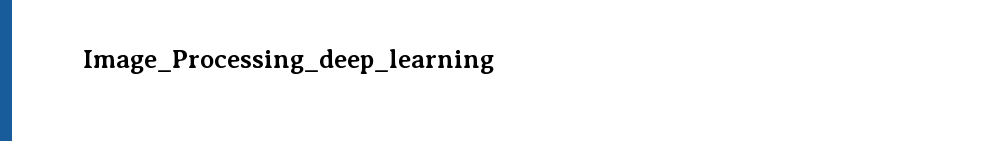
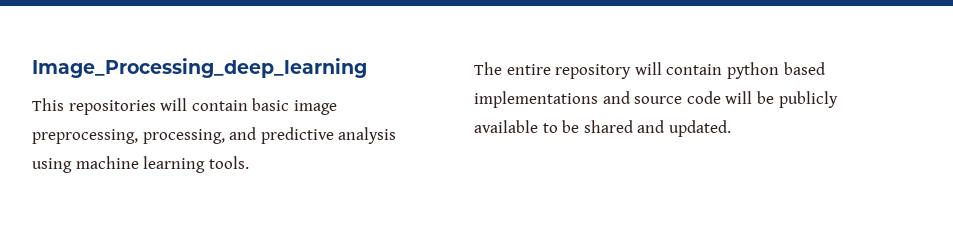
(494, 61) none -> [32,98,337,115] [32,127,397,144] [32,156,249,173] [474,62,825,79] [474,91,838,108] [474,120,731,137] // This repositories will contain basic image preprocessing, processing, and predictive analysis using machine learning tools. // The entire repository will contain python based implementations and source code will be publicly available to be shared and updated.

